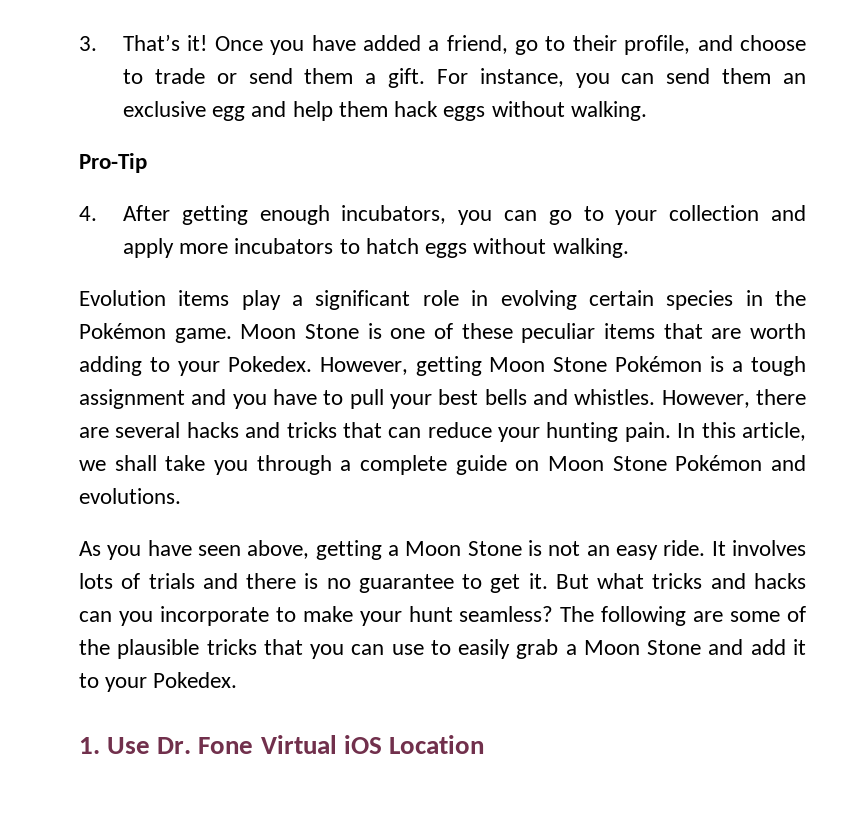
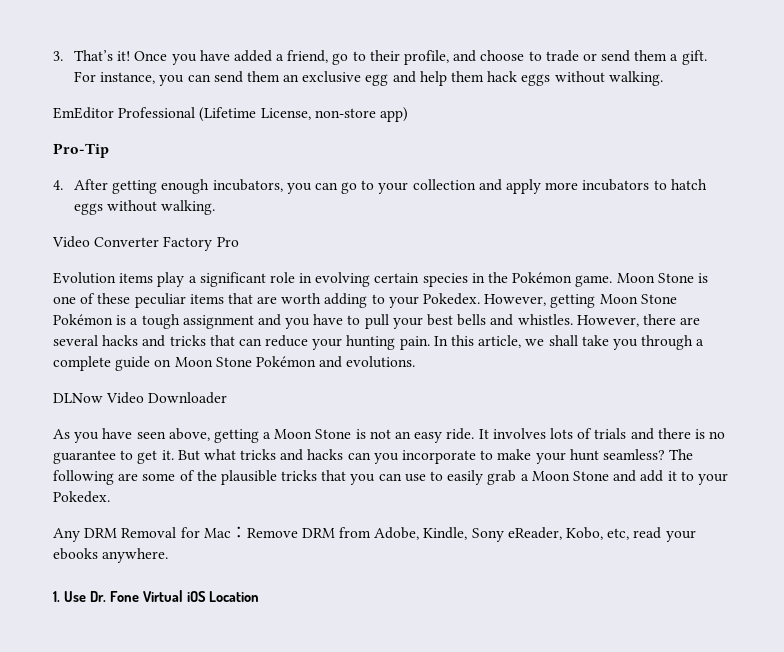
(647, 111) none -> [53,107,408,122] // EmEditor Professional (Lifetime License, non-store app)
(629, 248) none -> [52,236,239,251] // Video Converter Factory Pro
(181, 496) none -> [53,392,228,404] // DLNow Video Downloader
(238, 680) none -> [53,526,696,542] [53,548,169,563] // Any DRM Removal for Mac：Remove DRM from Adobe, Kindle, Sony eReader, Kobo, etc, read your ebooks anywhere.

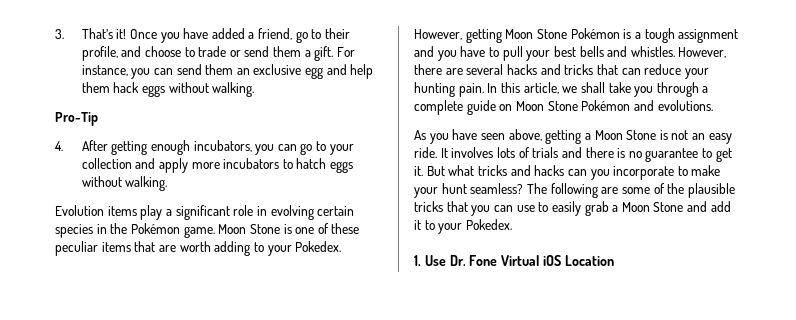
[53,107,408,122] // EmEditor Professional (Lifetime License, non-store app) -> (255, 89) none
[52,236,239,251] // Video Converter Factory Pro -> (168, 183) none
[53,392,228,404] // DLNow Video Downloader -> (713, 105) none
[53,526,696,542] [53,548,169,563] // Any DRM Removal for Mac：Remove DRM from Adobe, Kindle, Sony eReader, Kobo, etc, read your ebooks anywhere. -> (512, 224) none

